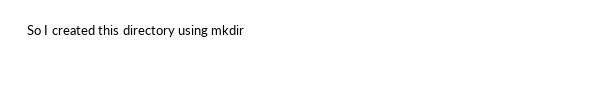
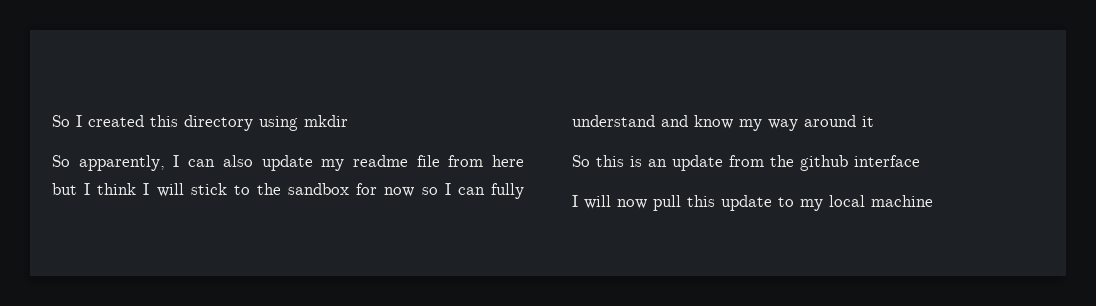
(245, 30) none -> [52,155,524,171] [52,183,525,199] [572,115,874,131] [572,155,920,171] [572,195,933,211] // So apparently, I can also update my readme file from here but I think I will stick to the sandbox for now so I can fully understand and know my way around it // So this is an update from the github interface // I will now pull this update to my local machine

